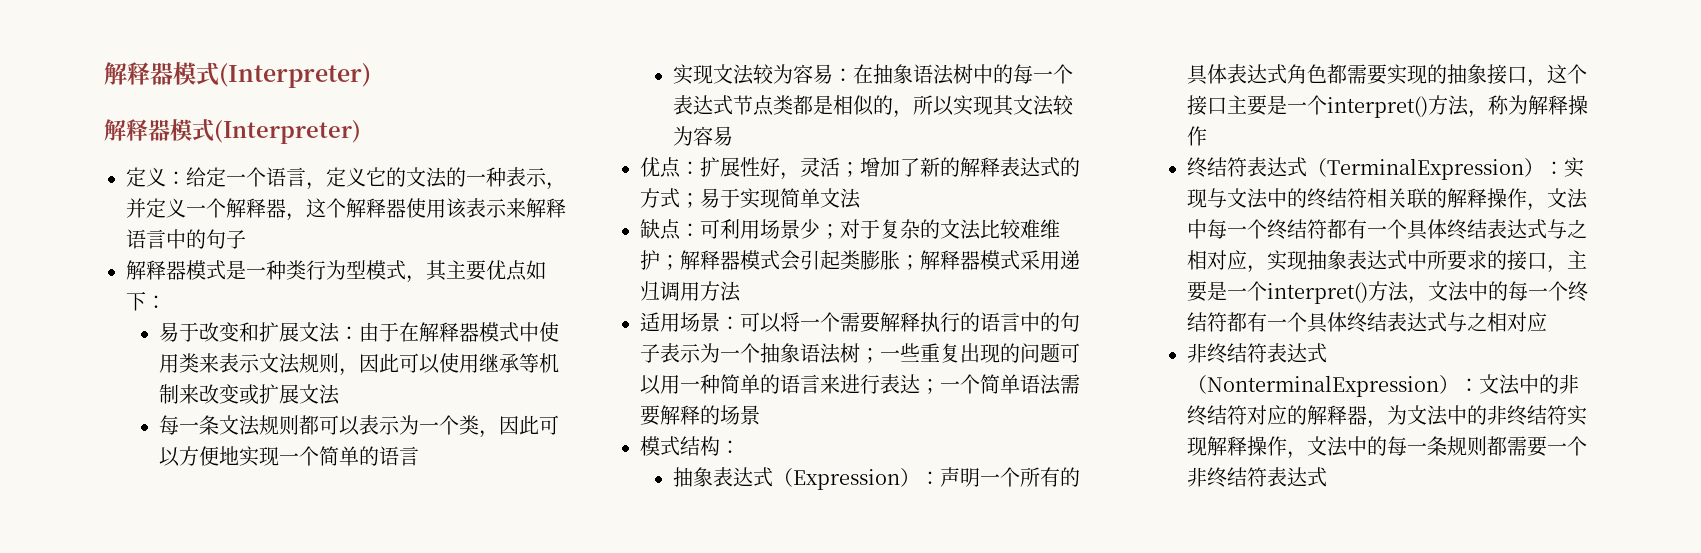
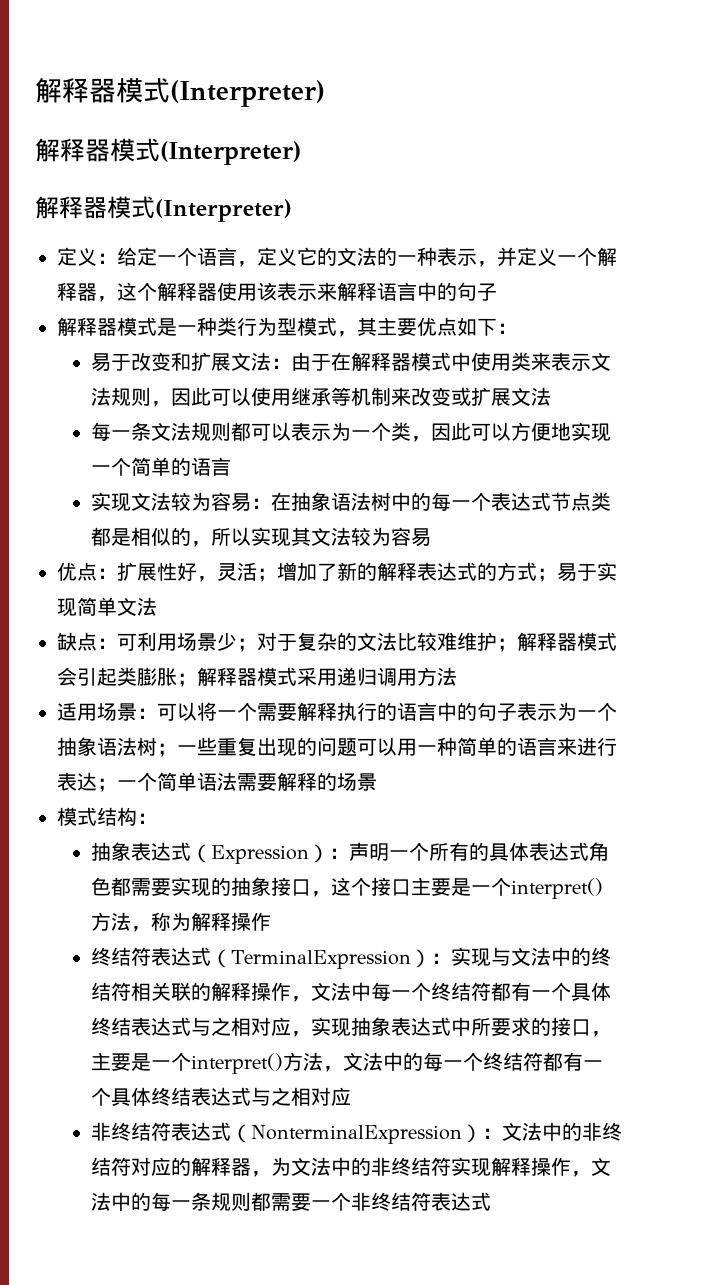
[104,62,371,88] [104,119,361,144] 解释器模式(Interpreter) // 解释器模式(Interpreter) -> [35,78,325,107] [35,138,301,165] [35,196,292,222] 解释器模式(Interpreter) // 解释器模式(Interpreter) // 解释器模式(Interpreter)

